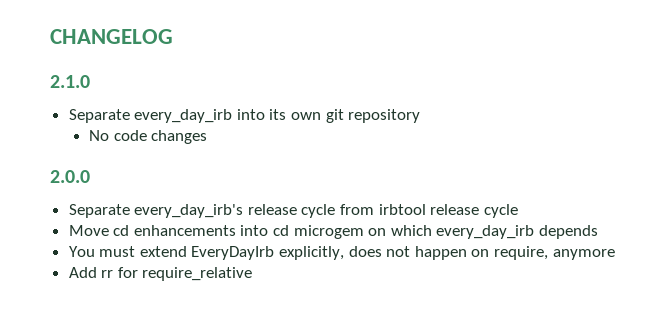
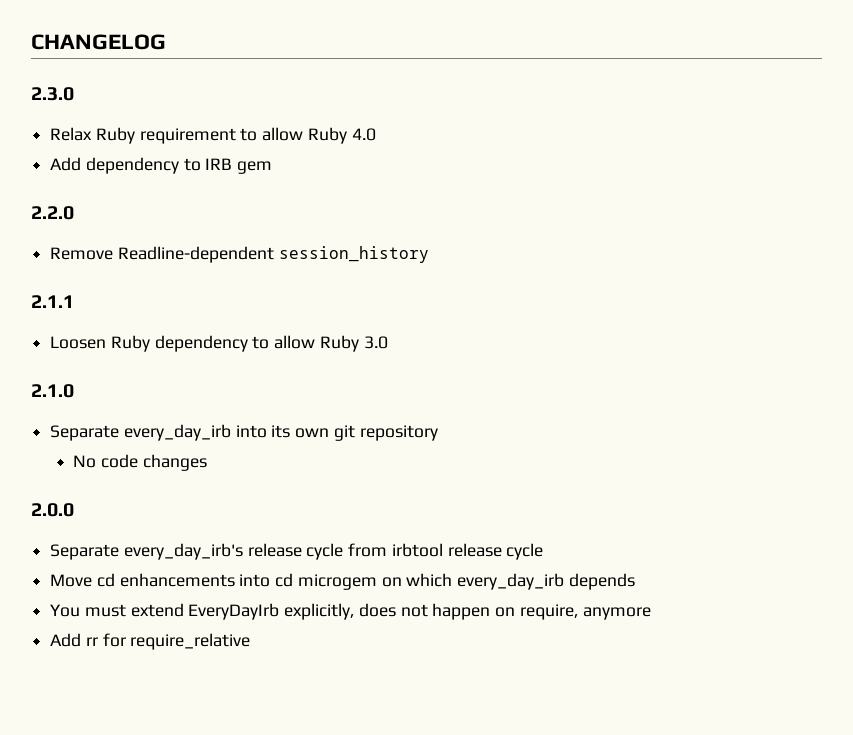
(173, 36) none -> [31,87,74,101] [50,127,376,144] [50,157,273,174] [31,206,74,220] [50,246,429,263] [31,295,74,308] [50,335,388,352] // 2.3.0 // Relax Ruby requirement to allow Ruby 4.0 // Add dependency to IRB gem // 2.2.0 // Remove Readline-dependent session_history // 2.1.1 // Loosen Ruby dependency to allow Ruby 3.0

